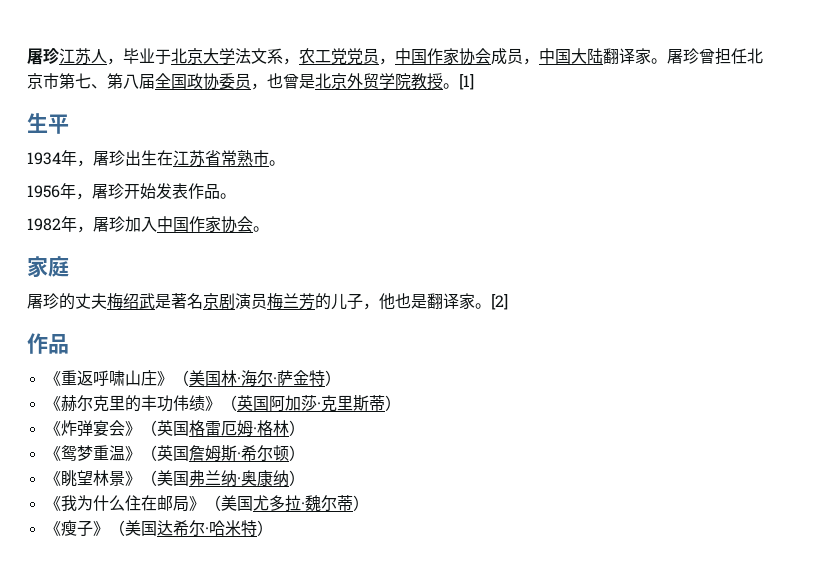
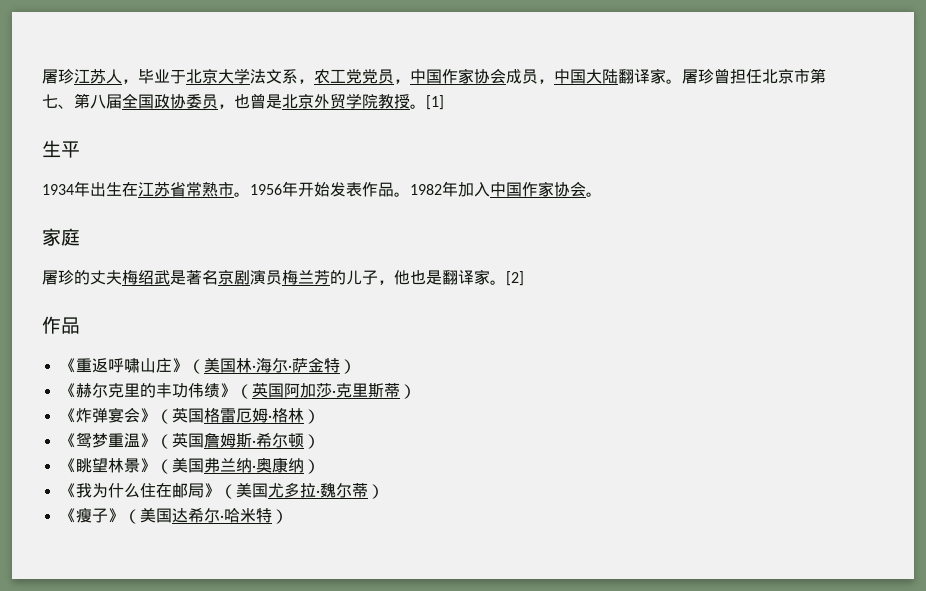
[77,150,125,167] ，屠珍 -> (90, 189) none
[27,183,124,200] // 1956年，屠珍 -> [250,181,298,197] 1956年
[27,216,125,233] // 1982年，屠珍 -> [410,181,458,197] 1982年

